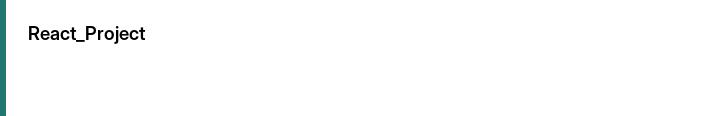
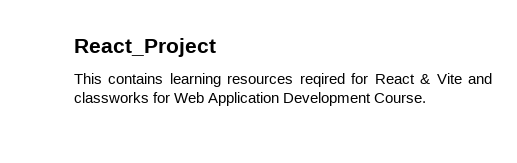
(146, 35) none -> [74,73,493,87] [74,92,427,106] // This contains learning resources reqired for React & Vite and classworks for Web Application Development Course.

